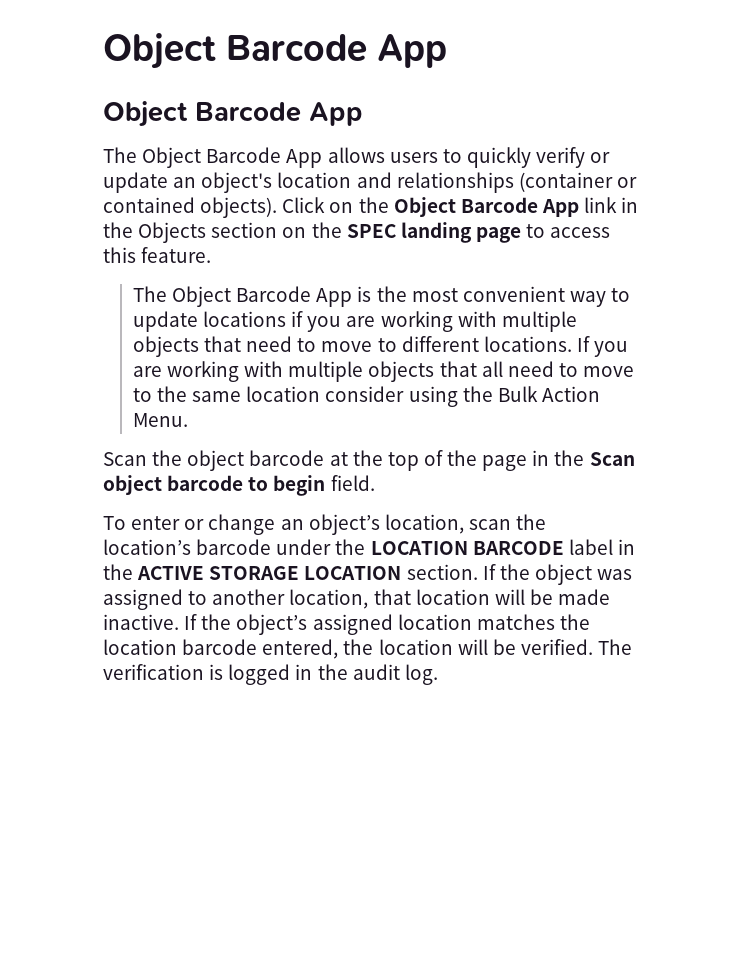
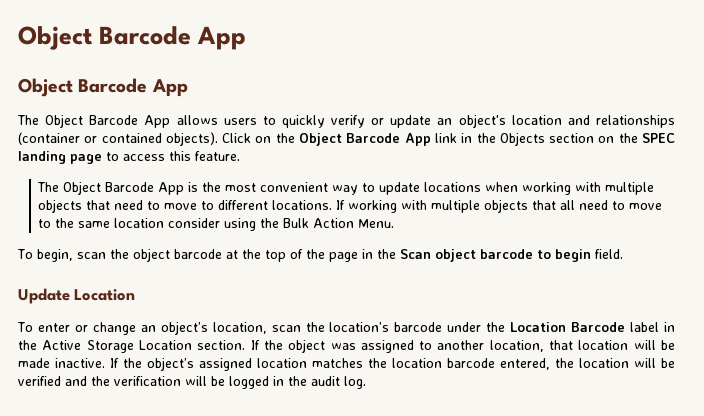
[291,311,376,332] if you are -> [485,182,519,192] when
[594,341,629,357] [132,366,162,377] you are -> (346, 205) none
[103,452,147,466] Scan -> [17,249,106,262] To begin, scan
(375, 483) none -> [18,288,136,304] // Update Location
[370,541,564,555] LOCATION BARCODE -> [510,322,626,332] Location Barcode
[137,566,402,580] ACTIVE STORAGE LOCATION -> [42,340,192,353] Active Storage Location
[520,639,633,655] [103,664,224,680] verified. The verification is -> [18,376,225,386] verified and the verification will be

